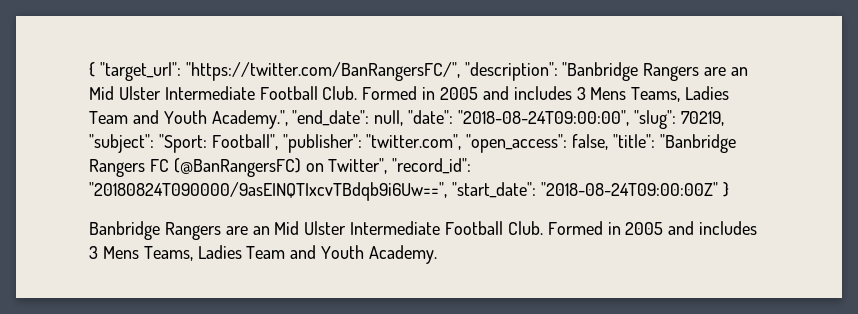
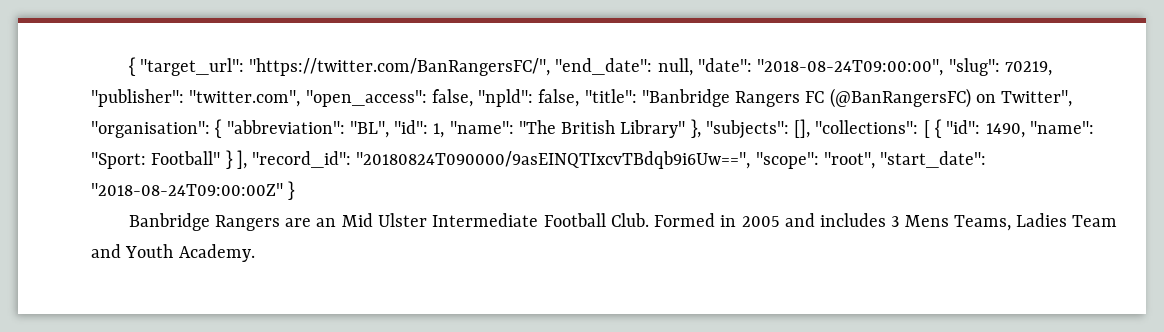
[464,62,748,81] [89,86,730,102] [89,110,288,129] "description": "Banbridge Rangers are an Mid Ulster Intermediate Football Club. Formed in 2005 and includes 3 Mens Teams, Ladies Team and Youth Academy.", -> (551, 67) none
[89,134,278,153] "subject": "Sport: Football", -> (1052, 68) none
(609, 142) none -> [478,89,580,107] "npld": false,
[392,158,472,174] [89,182,447,201] "record_id": "20180824T090000/9asEINQTIxcvTBdqb9i6Uw==", -> [91,119,1094,139] [91,150,875,169] "organisation": { "abbreviation": "BL", "id": 1, "name": "The British Library" }, "subjects": [], "collections": [ { "id": 1490, "name": "Sport: Football" } ], "record_id": "20180824T090000/9asEINQTIxcvTBdqb9i6Uw==", "scope": "root",

